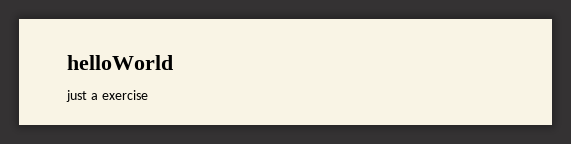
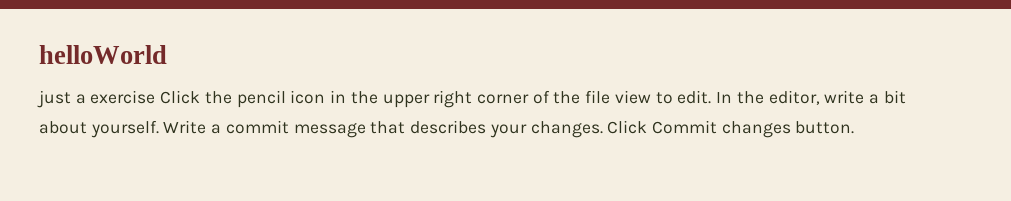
(148, 95) none -> [160,90,906,108] [39,120,855,138] Click the pencil icon in the upper right corner of the file view to edit. In the editor, write a bit about yourself. Write a commit message that describes your changes. Click Commit changes button.

